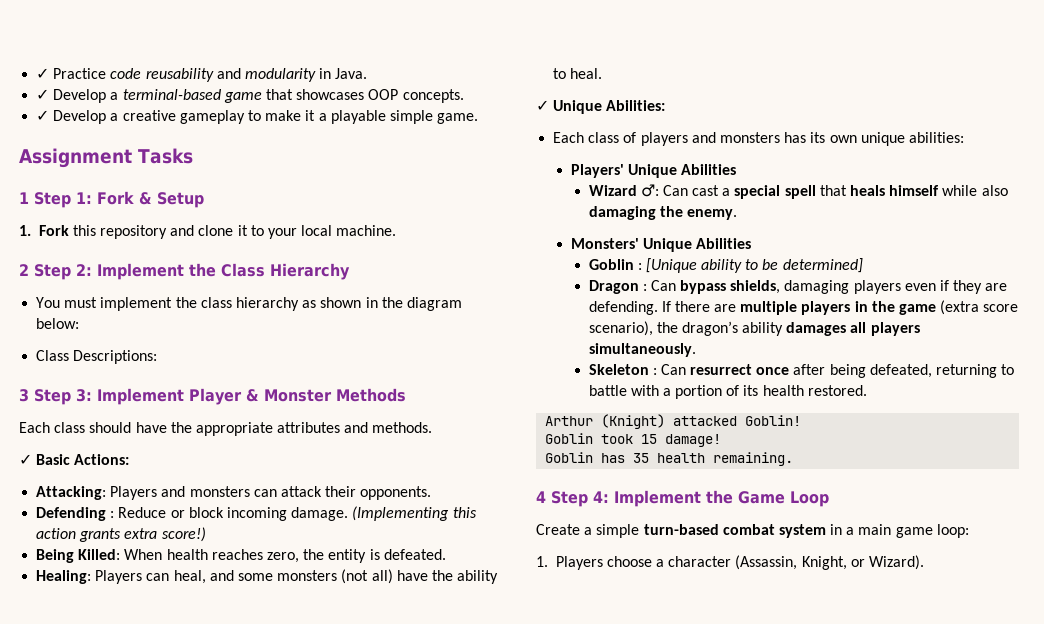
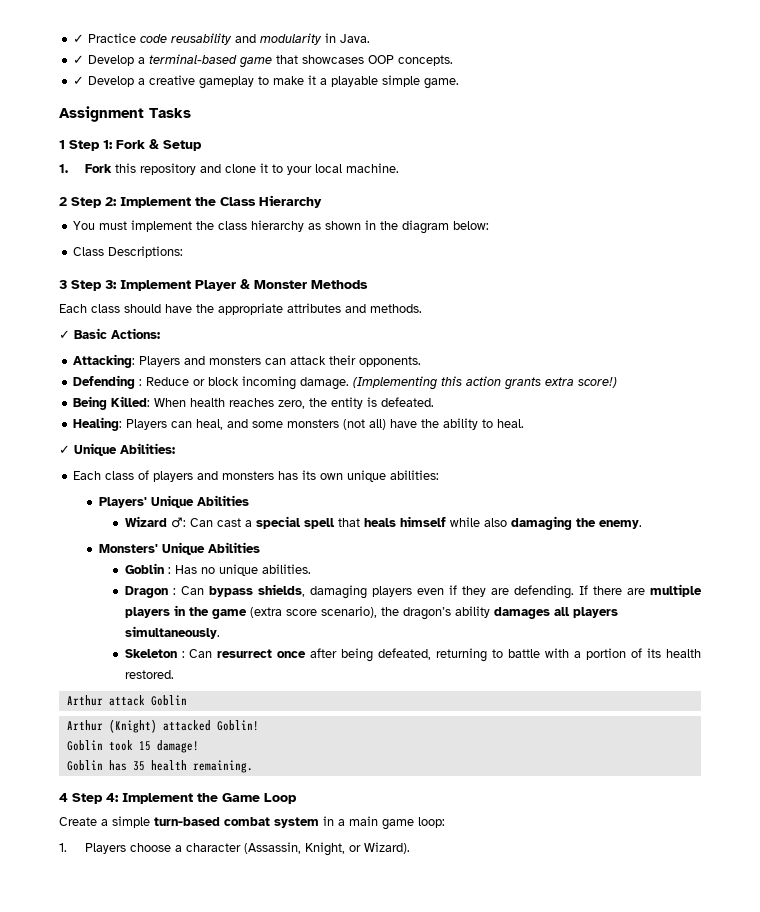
[645,258,863,273] [Unique ability to be determined] -> [174,564,311,576] Has no unique abilities.
(867, 390) none -> [66,695,187,706] // Arthur attack Goblin

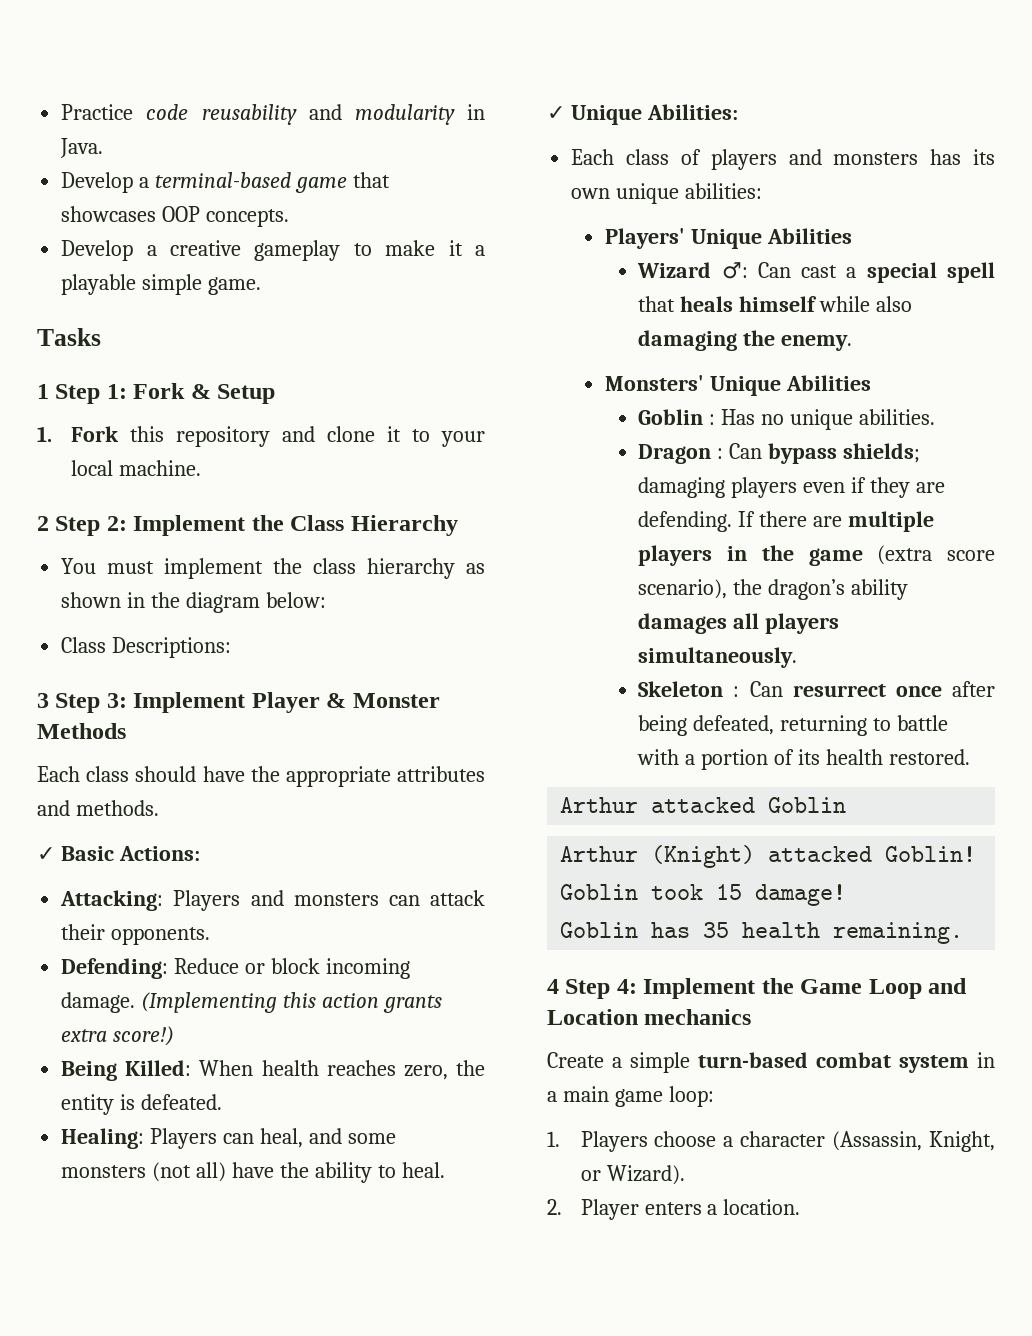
[73,34,85,43] ✓ -> (61, 112) none
[73,55,85,64] ✓ -> (104, 148) none
[73,76,85,85] ✓ -> (290, 218) none
[59,106,144,122] Assignment -> (262, 286) none
[73,375,143,389] Defending : -> [61,958,169,979] Defending:
[257,584,305,597] shields, -> [843,443,921,463] shields;
[108,695,145,706] attack -> [651,797,756,813] attacked
(297, 798) none -> [928,978,968,994] [547,1009,752,1025] and Location mechanics
(410, 848) none -> [547,1199,801,1220] // 2. Player enters a location.

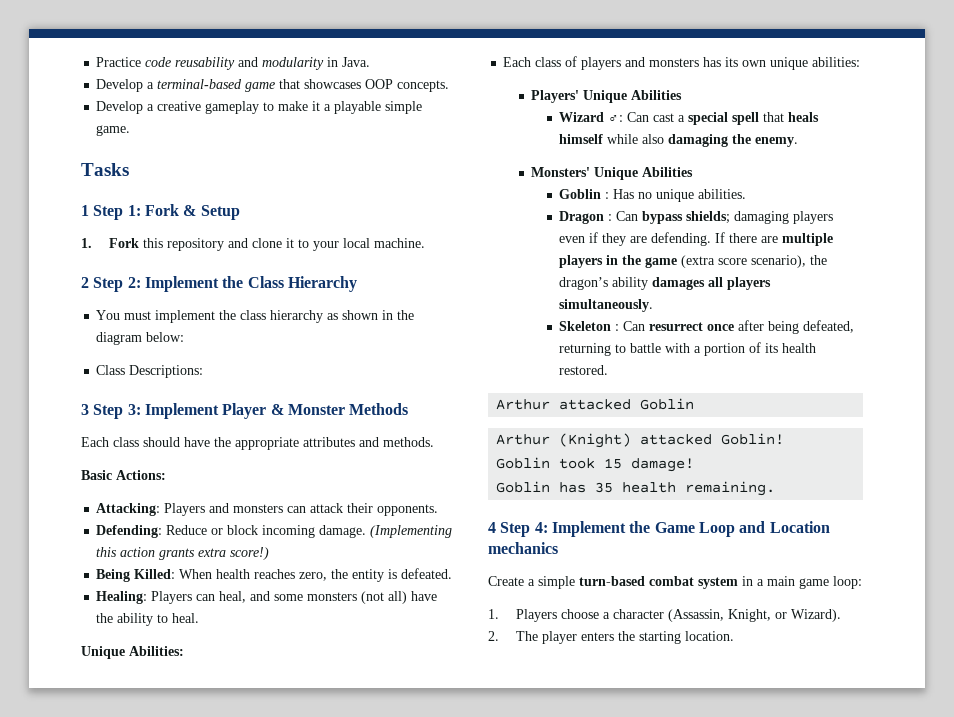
[37,847,55,861] ✓ -> (434, 442) none
[547,106,565,120] ✓ -> (200, 618) none
[580,1199,718,1220] Player enters a -> [515,631,681,644] The player enters the starting

